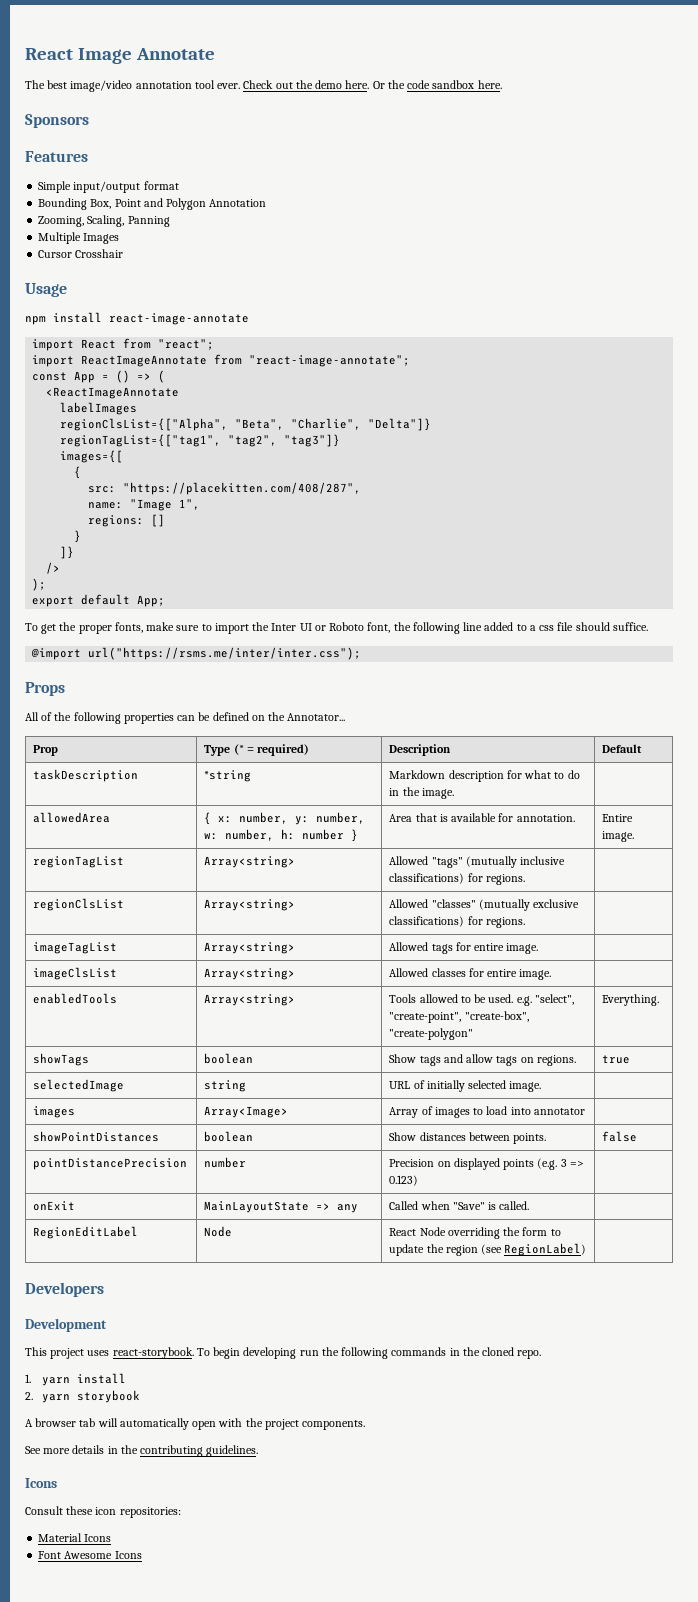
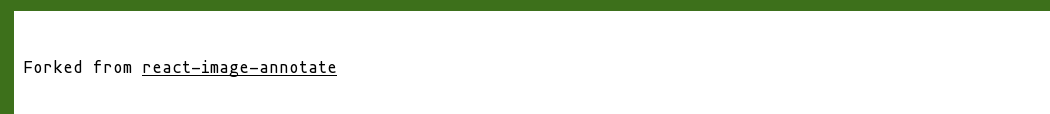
[25,48,215,64] [25,80,502,92] [25,114,89,128] [25,151,88,162] [38,181,179,193] [38,198,267,210] [38,215,170,227] [38,232,120,244] [38,249,124,258] [25,283,67,297] [25,312,249,325] [32,338,215,351] [32,354,411,367] [32,370,166,383] [46,387,180,399] [60,402,138,415] [60,418,432,431] [60,434,341,447] [60,450,124,463] [74,466,82,479] [88,482,362,495] [88,499,201,511] [88,514,166,527] [74,530,82,543] [60,546,75,559] [46,562,61,574] [32,578,47,591] [32,594,166,607] [25,622,648,634] [31,647,362,660] [25,682,65,696] [25,712,346,724] [33,745,59,756] [204,744,310,756] [389,744,452,756] [602,744,643,753] [33,769,139,782] [204,770,252,782] [389,770,580,782] [389,787,454,799] [33,812,111,823] [204,812,366,825] [204,829,359,842] [389,813,575,822] [602,814,634,822] [602,831,635,842] [33,856,125,868] [204,856,296,868] [389,856,566,868] [389,873,525,885] [33,898,125,911] [204,899,296,911] [389,899,580,911] [389,916,525,928] [33,942,118,954] [204,942,296,954] [389,942,539,954] [33,967,118,980] [204,968,296,980] [389,968,552,980] [33,993,118,1004] [204,994,296,1006] [389,994,574,1006] [389,1011,529,1023] [389,1028,474,1040] [602,994,660,1006] [33,1053,90,1066] [204,1053,254,1064] [389,1054,576,1066] [602,1055,631,1064] [33,1079,125,1092] [204,1080,247,1092] [389,1080,542,1092] [33,1106,76,1118] [204,1106,289,1118] [389,1106,585,1118] [33,1131,160,1142] [204,1131,254,1142] [389,1132,547,1144] [602,1131,638,1142] [33,1158,188,1170] [204,1157,247,1168] [389,1158,584,1170] [389,1175,419,1186] [33,1201,76,1211] [204,1201,359,1213] [389,1201,530,1210] [33,1226,139,1239] [204,1226,233,1237] [389,1227,561,1239] [389,1243,587,1256] [25,1282,104,1297] [25,1318,107,1332] [25,1347,542,1359] [25,1373,127,1386] [25,1390,141,1403] [25,1418,366,1430] [25,1445,259,1457] [25,1478,57,1488] [25,1506,181,1518] [38,1533,112,1542] [38,1551,142,1559] React Image Annotate // The best image/video annotation tool ever. Check out the demo here. Or the code sandbox here. // Sponsors // Features // Simple input/output format // Bounding Box, Point and Polygon Annotation // Zooming, Scaling, Panning // Multiple Images // Cursor Crosshair // Usage // npm install react-image-annotate // import React from "react"; // import ReactImageAnnotate from "react-image-annotate"; // const App = () => ( // <ReactImageAnnotate // labelImages // regionClsList={["Alpha", "Beta", "Charlie", "Delta"]} // regionTagList={["tag1", "tag2", "tag3"]} // images={[ // { // src: "https://placekitten.com/408/287", // name: "Image 1", // regions: [] // } // ]} // /> // ); // export default App; // To get the proper fonts, make sure to import the Inter UI or Roboto font, the following line added to a css file should suffice. // @import url("https://rsms.me/inter/inter.css"); // Props // All of the following properties can be defined on the Annotator... // Prop | Type (* = required) | Description | Default // taskDescription | *string | Markdown description for what to do in the image. | // allowedArea | { x: number, y: number, w: number, h: number } | Area that is available for annotation. | Entire image. // regionTagList | Array<string> | Allowed "tags" (mutually inclusive classifications) for regions. | // regionClsList | Array<string> | Allowed "classes" (mutually exclusive classifications) for regions. | // imageTagList | Array<string> | Allowed tags for entire image. | // imageClsList | Array<string> | Allowed classes for entire image. | // enabledTools | Array<string> | Tools allowed to be used. e.g. "select", "create-point", "create-box", "create-polygon" | Everything. // showTags | boolean | Show tags and allow tags on regions. | true // selectedImage | string | URL of initially selected image. | // images | Array<Image> | Array of images to load into annotator | // showPointDistances | boolean | Show distances between points. | false // pointDistancePrecision | number | Precision on displayed points (e.g. 3 => 0.123) | // onExit | MainLayoutState => any | Called when "Save" is called. | // RegionEditLabel | Node | React Node overriding the form to update the region (see RegionLabel) | // Developers // Development // This project uses react-storybook. To begin developing run the following commands in the cloned repo. // 1. yarn install // 2. yarn storybook // A browser tab will automatically open with the project components. // See more details in the contributing guidelines. // Icons // Consult these icon repositories: // Material Icons // Font Awesome Icons -> [23,60,337,77] Forked from react-image-annotate

